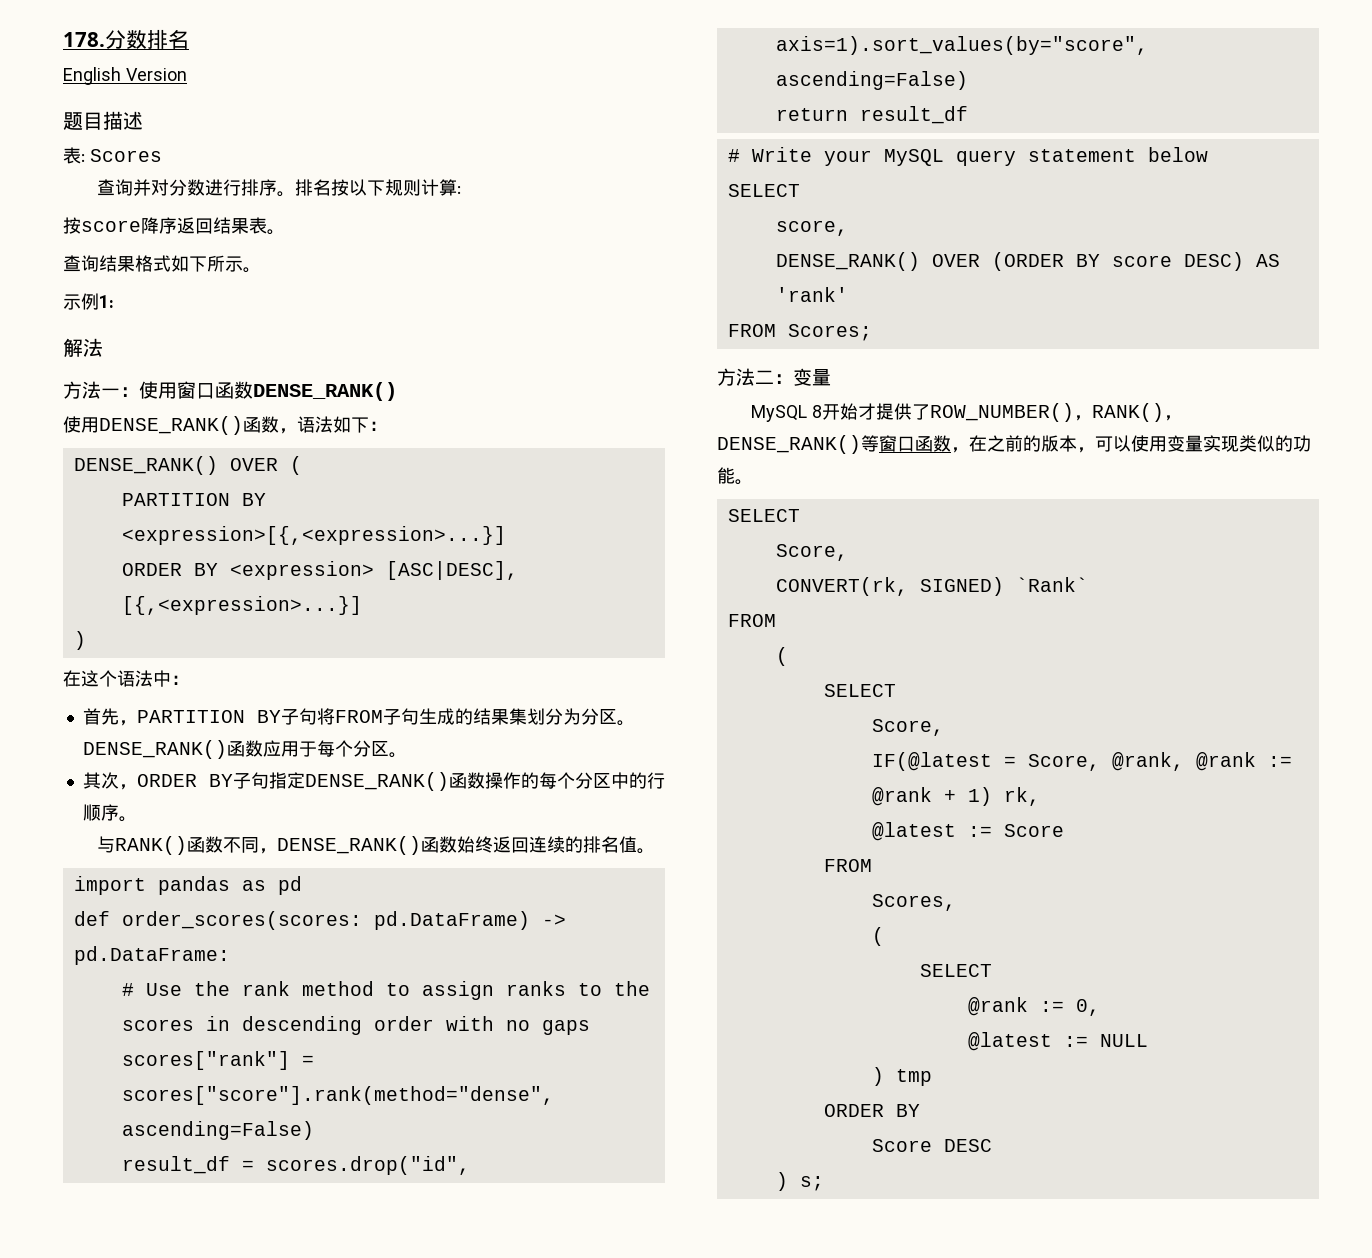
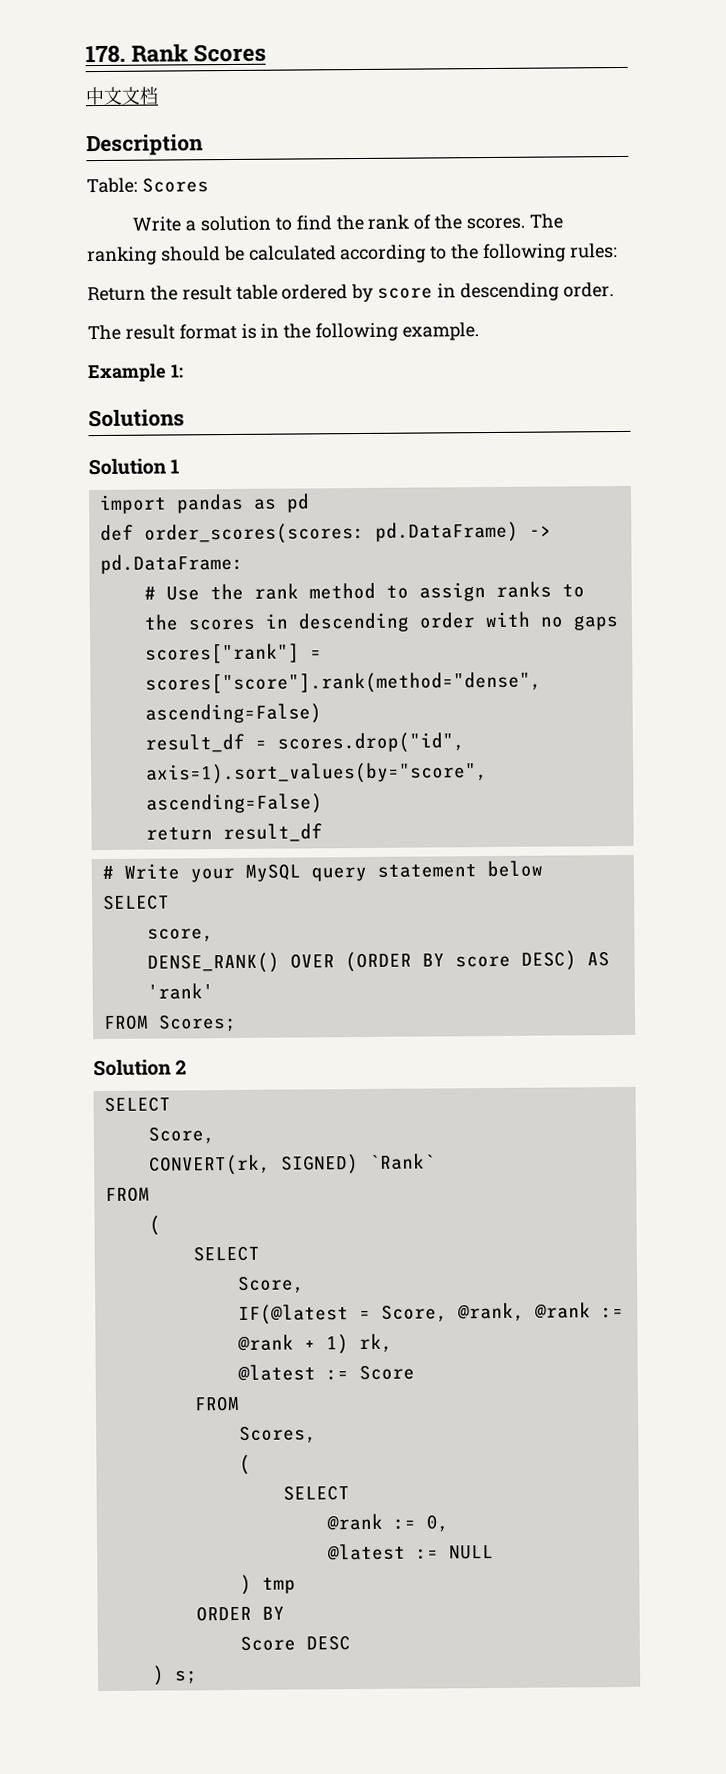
[105,29,189,49] [63,67,187,85] [63,111,143,130] [63,147,162,164] [97,179,462,197] [63,217,285,235] [63,255,261,273] [63,293,114,310] [63,338,103,357] [63,381,397,401] [63,416,387,435] [73,456,302,475] [121,493,266,506] [121,526,506,545] [121,561,518,580] [121,596,362,615] [73,631,86,650] [63,670,189,687] [82,708,635,726] [82,740,407,759] [82,772,665,791] [82,804,137,822] [97,836,656,855] 分数排名 // English Version // 题目描述 // 表: Scores // 查询并对分数进行排序。排名按以下规则计算: // 按score降序返回结果表。 // 查询结果格式如下所示。 // 示例1: // 解法 // 方法一：使用窗口函数DENSE_RANK() // 使用DENSE_RANK()函数，语法如下： // DENSE_RANK() OVER ( // PARTITION BY <expression>[{,<expression>...}] // ORDER BY <expression> [ASC|DESC], [{,<expression>...}] // ) // 在这个语法中： // 首先，PARTITION BY子句将FROM子句生成的结果集划分为分区。DENSE_RANK()函数应用于每个分区。 // 其次，ORDER BY子句指定DENSE_RANK()函数操作的每个分区中的行顺序。 // 与RANK()函数不同，DENSE_RANK()函数始终返回连续的排名值。 -> [131,43,267,63] [85,86,158,106] [86,134,204,157] [86,177,209,194] [132,213,563,232] [87,243,618,266] [87,282,614,303] [87,322,480,342] [87,363,184,383] [88,409,185,428] [88,458,181,476] Rank Scores // 中文文档 // Description // Table: Scores // Write a solution to find the rank of the scores. The ranking should be calculated according to the following rules: // Return the result table ordered by score in descending order. // The result format is in the following example. // Example 1: // Solutions // Solution 1
[717,368,831,386] [751,403,1183,422] [717,435,1311,454] [717,467,753,485] 方法二：变量 // MySQL 8开始才提供了ROW_NUMBER()，RANK()，DENSE_RANK()等窗口函数，在之前的版本，可以使用变量实现类似的功能。 -> [93,1059,188,1077] Solution 2

